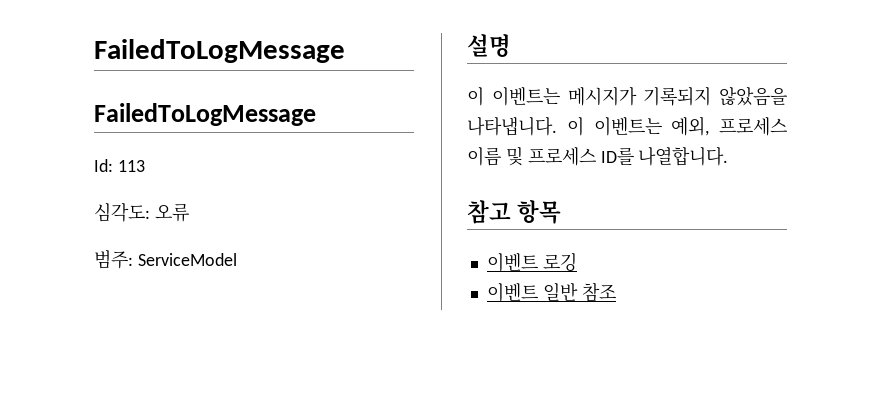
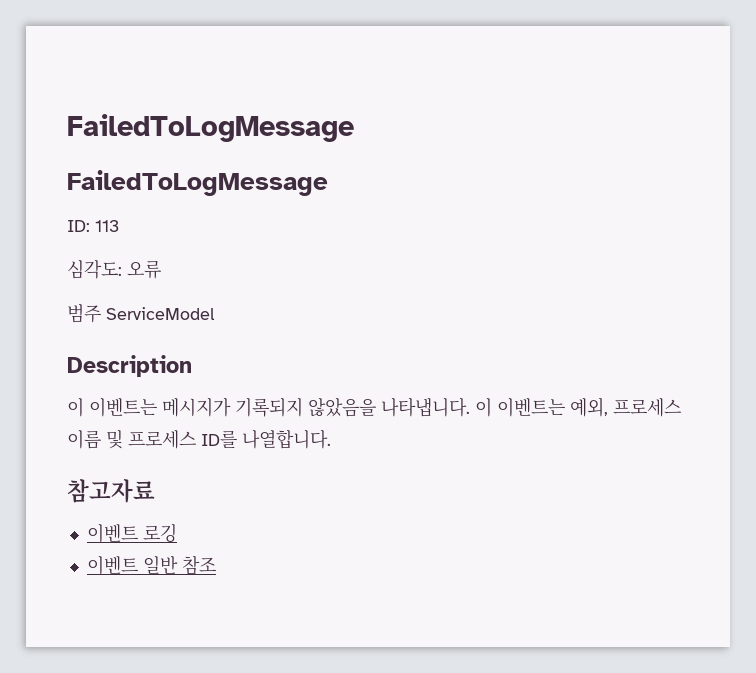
[94,159,113,172] Id: -> [67,220,90,232] ID:
[94,250,133,269] 범주: -> [67,304,101,323] 범주
[467,34,511,57] 설명 -> [67,355,192,377] Description
[467,200,562,224] 참고 항목 -> [67,479,155,503] 참고자료

